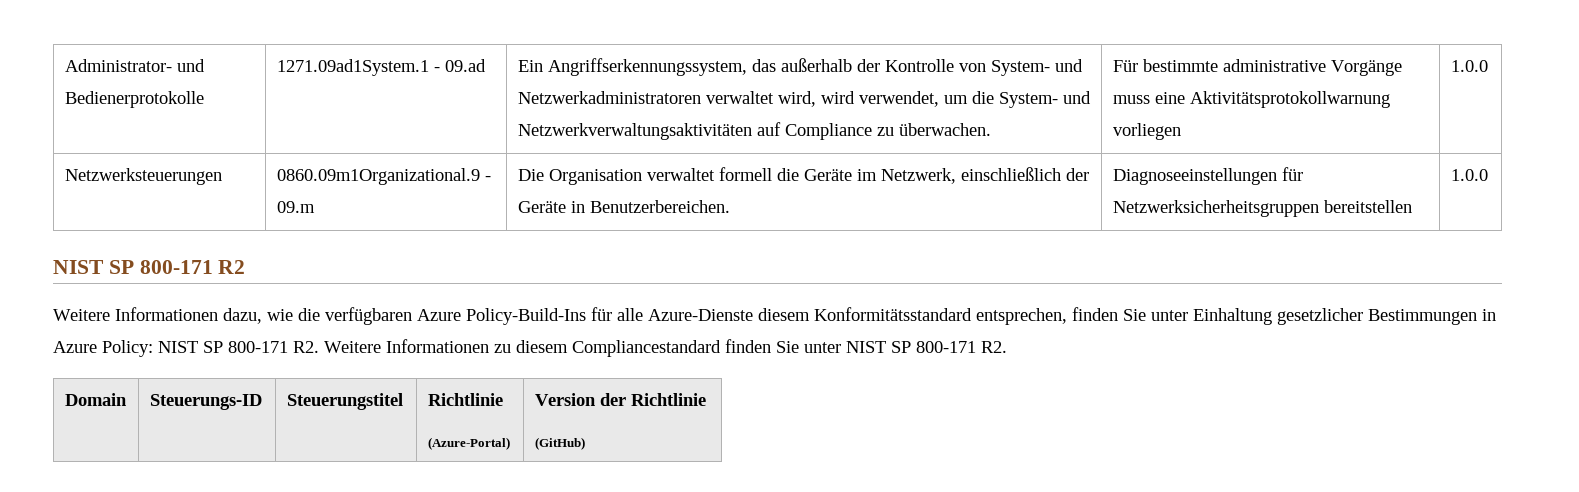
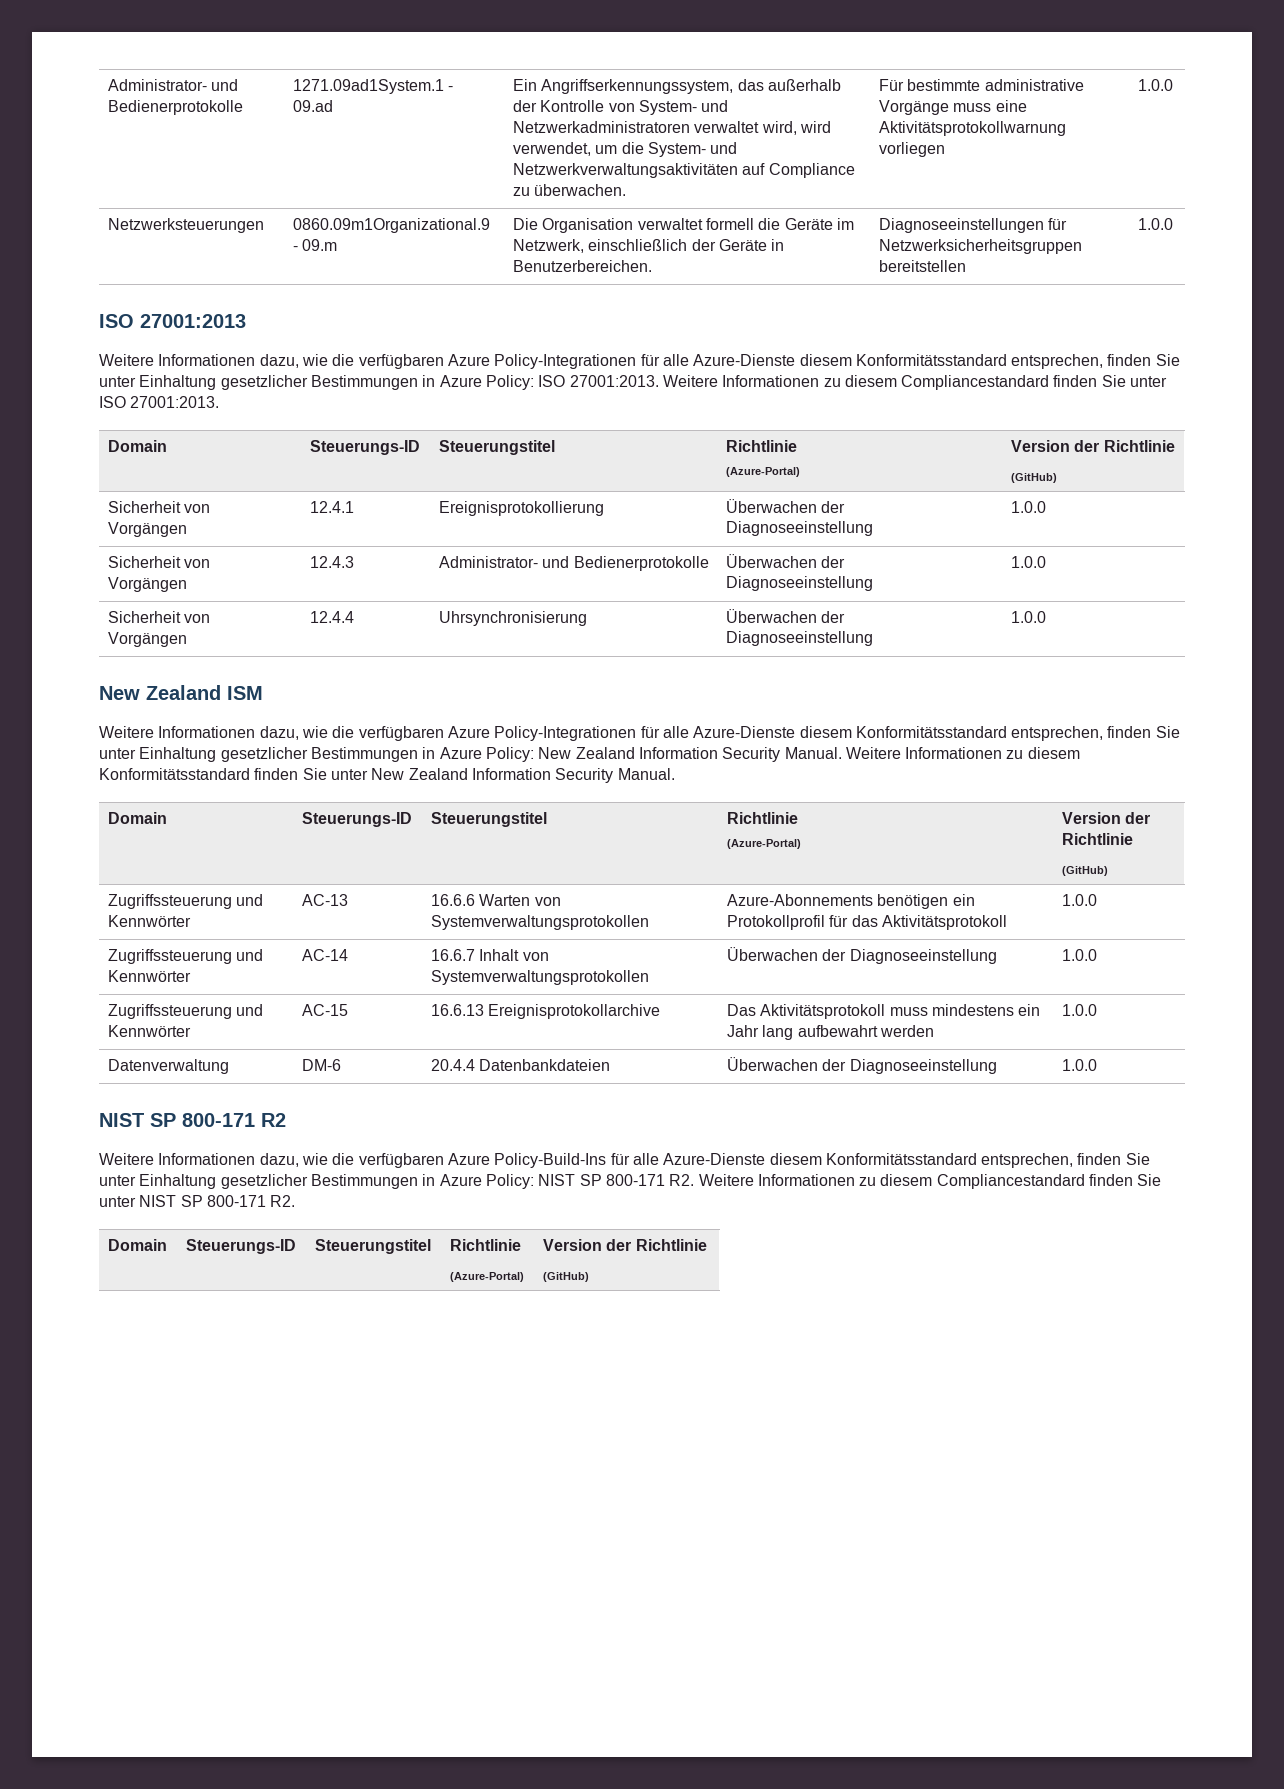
(1488, 175) none -> [99,314,246,328] [99,354,1180,369] [99,375,1168,390] [99,396,220,408] [108,440,168,452] [310,440,421,455] [439,440,556,455] [726,440,798,452] [726,467,801,477] [1011,440,1175,452] [1011,473,1058,483] [108,501,211,513] [108,522,188,537] [310,501,355,513] [439,501,605,516] [726,499,846,513] [726,521,874,536] [1011,501,1047,513] [108,556,211,568] [108,577,188,592] [310,556,355,568] [439,556,709,571] [726,554,846,568] [726,576,874,591] [1011,556,1047,568] [108,611,211,623] [108,632,188,647] [310,611,355,623] [439,611,588,626] [726,609,846,623] [726,631,874,646] [1011,611,1047,623] [99,685,263,700] [99,726,1180,741] [99,747,1080,762] [99,768,675,783] [108,812,168,824] [302,812,413,827] [431,812,548,827] [727,812,799,824] [727,839,802,849] [1062,812,1151,824] [1062,833,1134,845] [1062,866,1109,876] [108,894,264,909] [108,915,192,927] [302,894,349,906] [431,894,561,906] [431,915,650,930] [727,894,975,909] [727,915,1007,930] [1062,894,1098,906] [108,949,264,964] [108,970,192,982] [302,949,349,961] [431,949,549,961] [431,970,650,985] [727,947,997,964] [1062,949,1098,961] [108,1004,264,1019] [108,1025,192,1037] [302,1004,349,1016] [431,1004,661,1019] [727,1004,1041,1019] [727,1025,934,1040] [1062,1004,1098,1016] [108,1059,230,1074] [302,1059,342,1071] [431,1059,611,1071] [727,1057,997,1074] [1062,1059,1098,1071] // ISO 27001:2013 // Weitere Informationen dazu, wie die verfügbaren Azure Policy-Integrationen für alle Azure-Dienste diesem Konformitätsstandard entsprechen, finden Sie unter Einhaltung gesetzlicher Bestimmungen in Azure Policy: ISO 27001:2013. Weitere Informationen zu diesem Compliancestandard finden Sie unter ISO 27001:2013. // Domain | Steuerungs-ID | Steuerungstitel | Richtlinie // (Azure-Portal) | Version der Richtlinie // (GitHub) // Sicherheit von Vorgängen | 12.4.1 | Ereignisprotokollierung | Überwachen der Diagnoseeinstellung | 1.0.0 // Sicherheit von Vorgängen | 12.4.3 | Administrator- und Bedienerprotokolle | Überwachen der Diagnoseeinstellung | 1.0.0 // Sicherheit von Vorgängen | 12.4.4 | Uhrsynchronisierung | Überwachen der Diagnoseeinstellung | 1.0.0 // New Zealand ISM // Weitere Informationen dazu, wie die verfügbaren Azure Policy-Integrationen für alle Azure-Dienste diesem Konformitätsstandard entsprechen, finden Sie unter Einhaltung gesetzlicher Bestimmungen in Azure Policy: New Zealand Information Security Manual. Weitere Informationen zu diesem Konformitätsstandard finden Sie unter New Zealand Information Security Manual. // Domain | Steuerungs-ID | Steuerungstitel | Richtlinie // (Azure-Portal) | Version der Richtlinie // (GitHub) // Zugriffssteuerung und Kennwörter | AC-13 | 16.6.6 Warten von Systemverwaltungsprotokollen | Azure-Abonnements benötigen ein Protokollprofil für das Aktivitätsprotokoll | 1.0.0 // Zugriffssteuerung und Kennwörter | AC-14 | 16.6.7 Inhalt von Systemverwaltungsprotokollen | Überwachen der Diagnoseeinstellung | 1.0.0 // Zugriffssteuerung und Kennwörter | AC-15 | 16.6.13 Ereignisprotokollarchive | Das Aktivitätsprotokoll muss mindestens ein Jahr lang aufbewahrt werden | 1.0.0 // Datenverwaltung | DM-6 | 20.4.4 Datenbankdateien | Überwachen der Diagnoseeinstellung | 1.0.0

